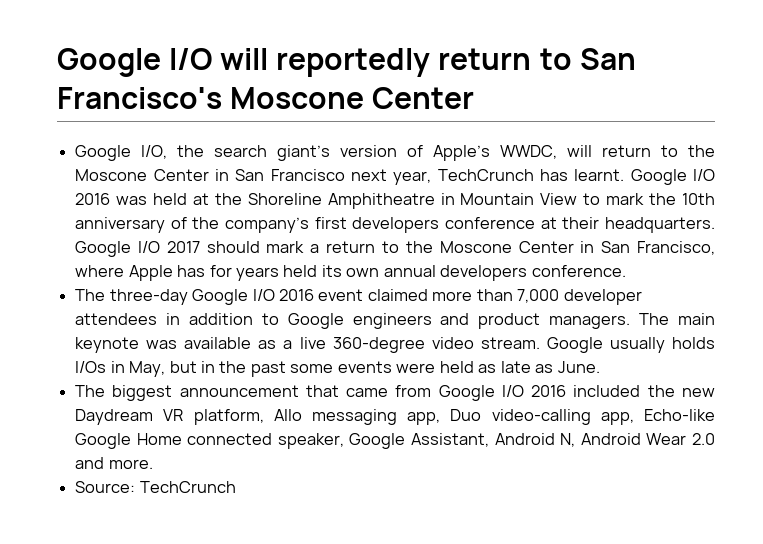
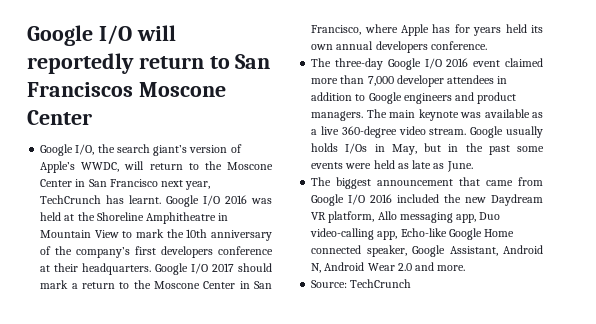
[57,87,222,109] Francisco's -> [27,82,133,97] Franciscos

